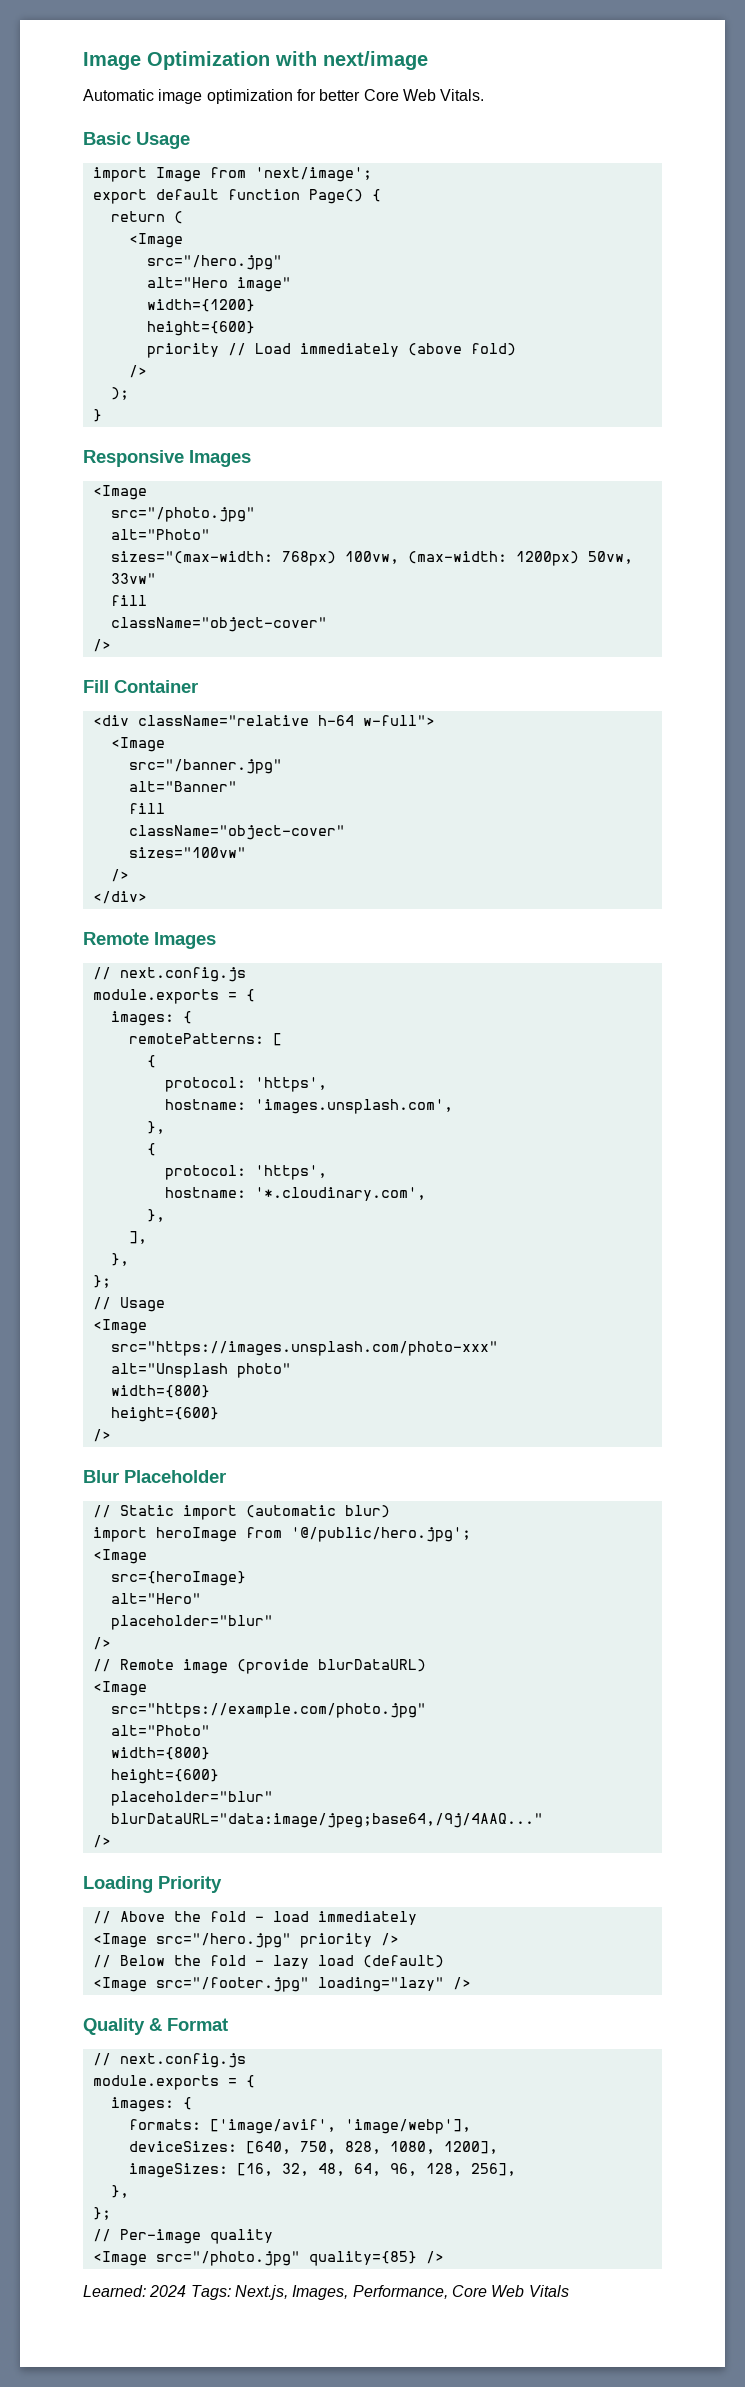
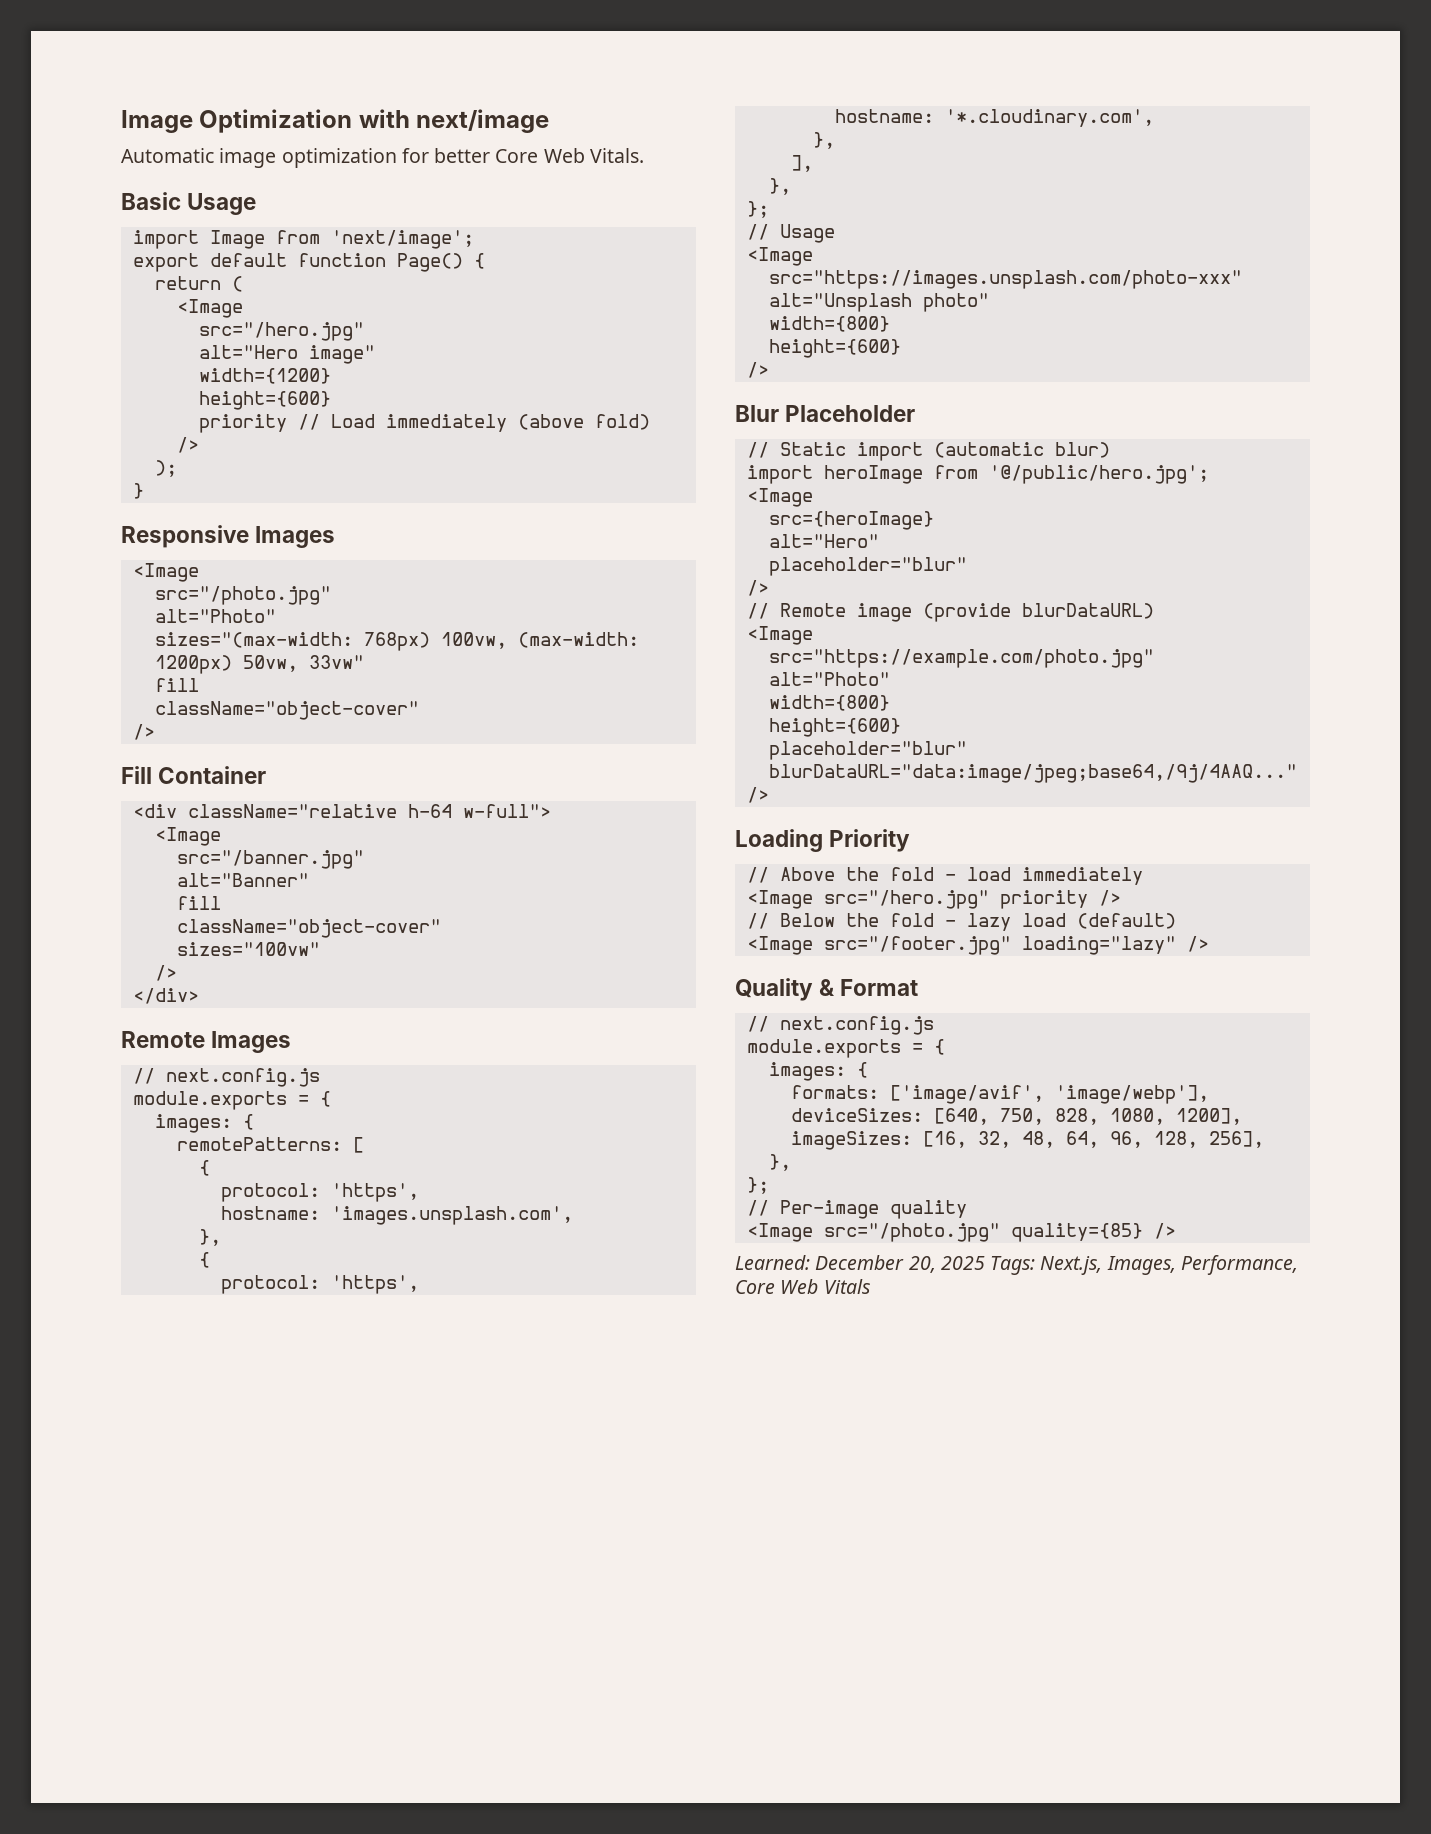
[149,2285,187,2297] 2024 -> [815,1255,985,1273] December 20, 2025

